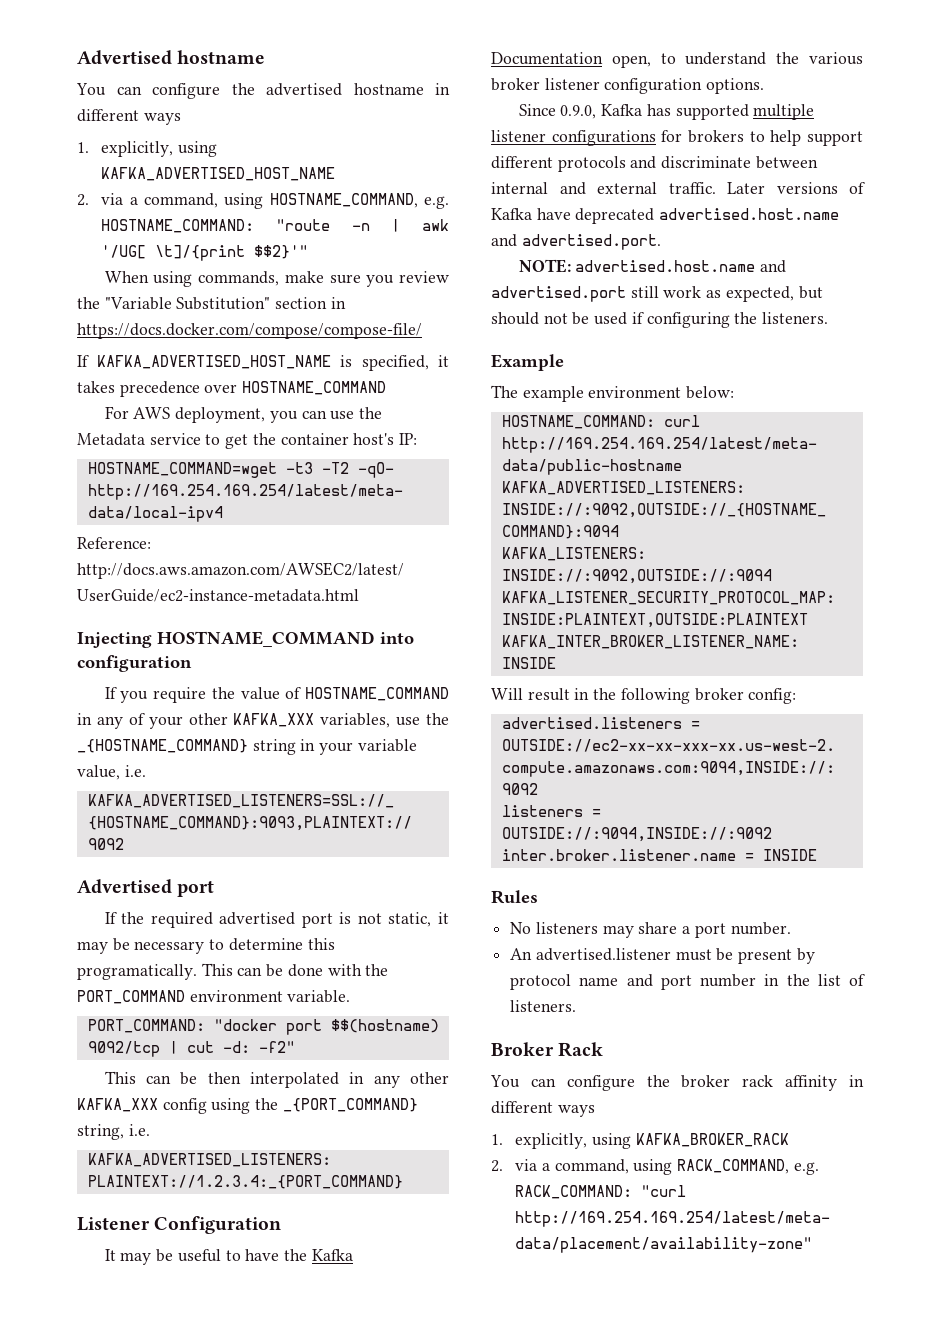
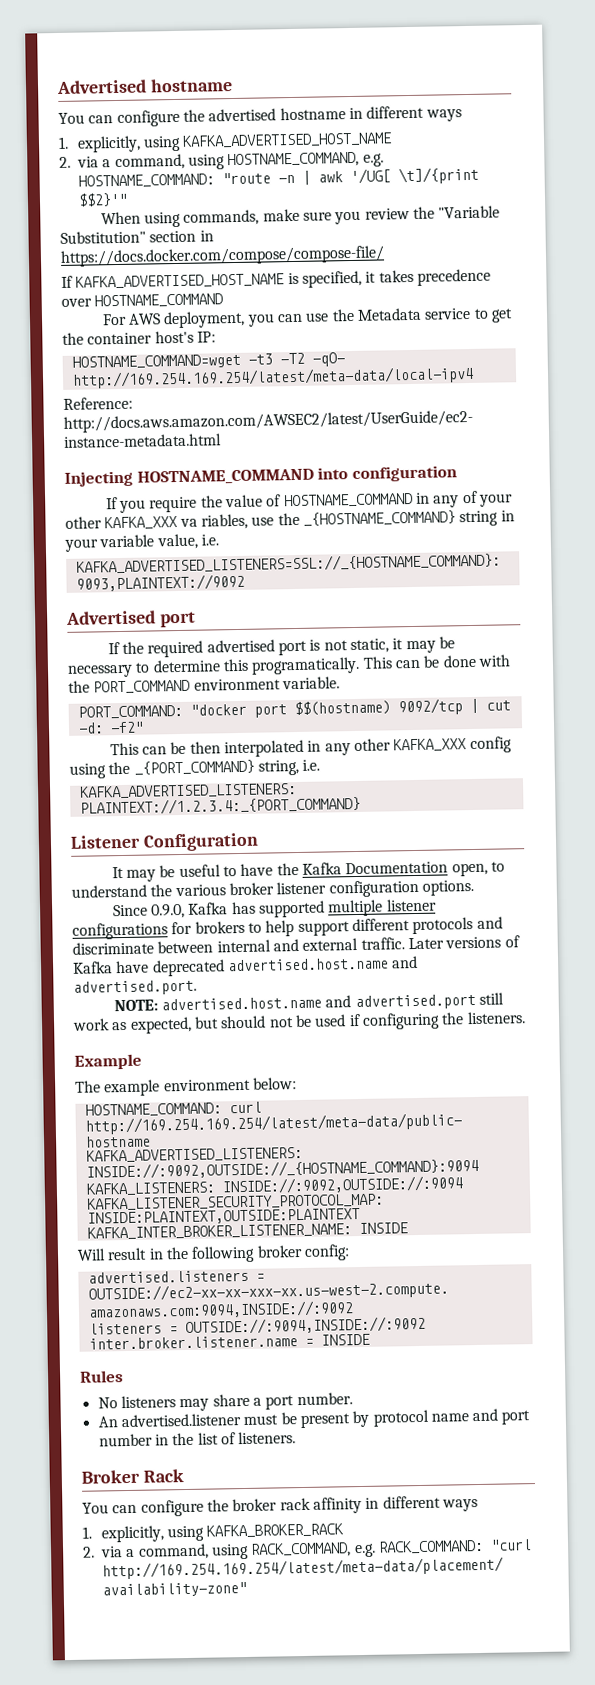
[320,713,391,728] variables, -> [179,513,248,530] va riables,

